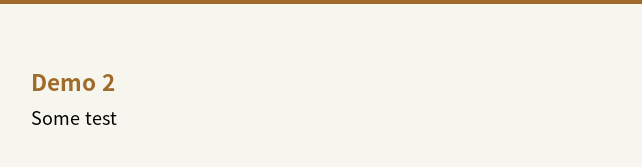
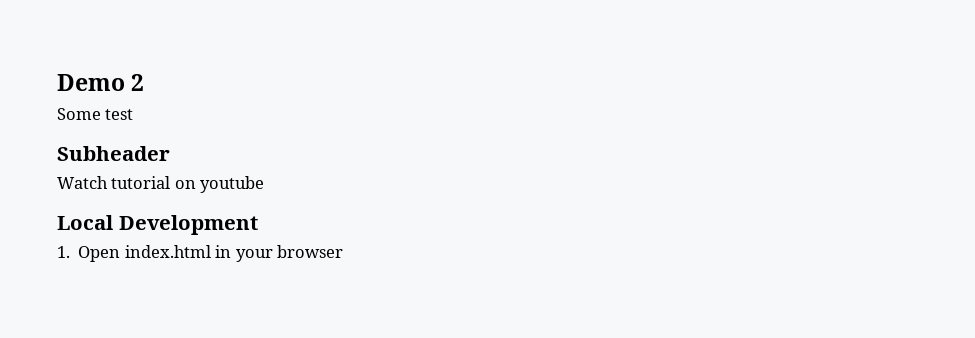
(117, 118) none -> [57,146,170,161] [57,176,265,193] [57,215,258,235] [57,245,344,262] // Subheader // Watch tutorial on youtube // Local Development // 1. Open index.html in your browser

